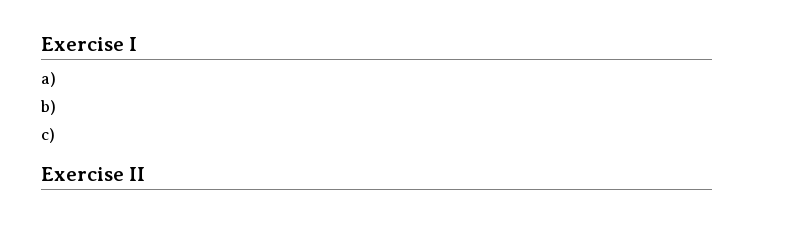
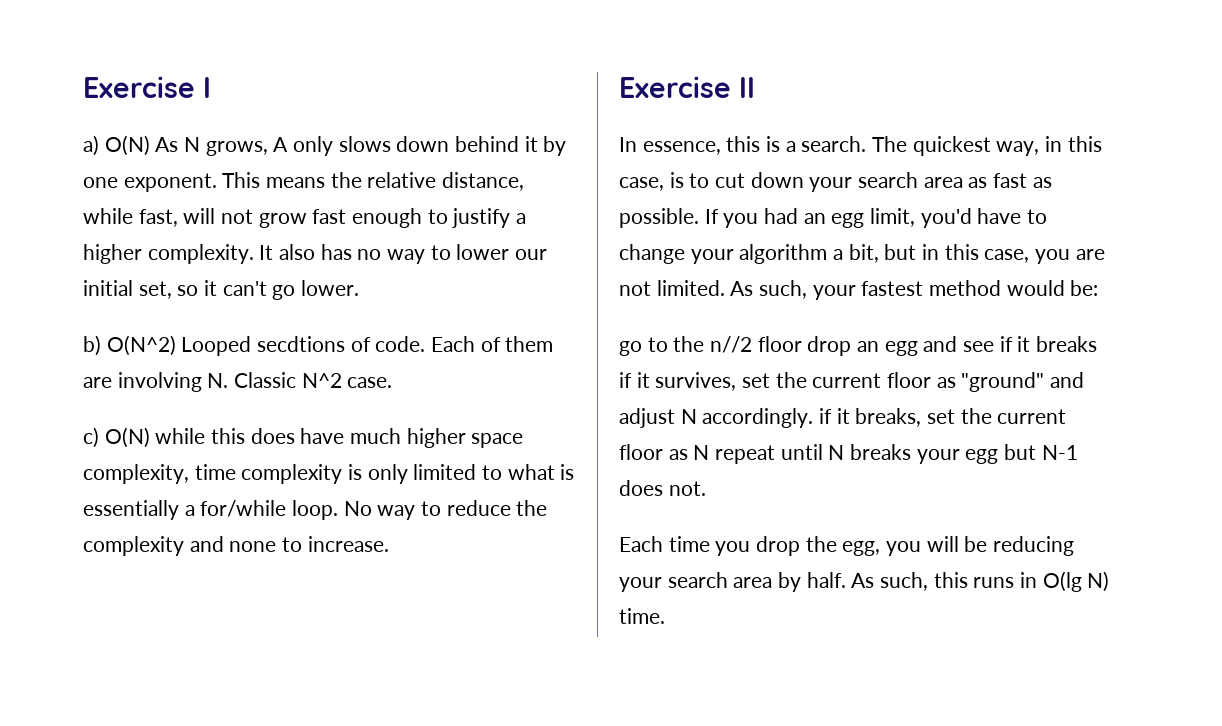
[41,100,56,115] [41,128,55,143] [41,167,146,181] // b) // c) // Exercise II -> [104,135,567,156] [83,172,525,192] [83,208,527,228] [83,244,548,264] [83,280,360,300] [83,335,554,356] [83,372,393,392] [83,427,524,448] [83,464,575,484] [83,500,548,520] [83,536,389,556] [619,76,755,98] [619,136,1102,156] [619,172,1052,192] [619,208,1048,228] [619,244,1105,264] [619,280,1099,300] [619,336,1098,356] [619,372,1085,392] [619,408,1067,428] [619,444,1078,464] [619,480,706,496] [619,536,1075,556] [619,571,1110,592] [619,608,665,624] O(N) As N grows, A only slows down behind it by one exponent. This means the relative distance, while fast, will not grow fast enough to justify a higher complexity. It also has no way to lower our initial set, so it can't go lower. // b) O(N^2) Looped secdtions of code. Each of them are involving N. Classic N^2 case. // c) O(N) while this does have much higher space complexity, time complexity is only limited to what is essentially a for/while loop. No way to reduce the complexity and none to increase. // Exercise II // In essence, this is a search. The quickest way, in this case, is to cut down your search area as fast as possible. If you had an egg limit, you'd have to change your algorithm a bit, but in this case, you are not limited. As such, your fastest method would be: // go to the n//2 floor drop an egg and see if it breaks if it survives, set the current floor as "ground" and adjust N accordingly. if it breaks, set the current floor as N repeat until N breaks your egg but N-1 does not. // Each time you drop the egg, you will be reducing your search area by half. As such, this runs in O(lg N) time.

